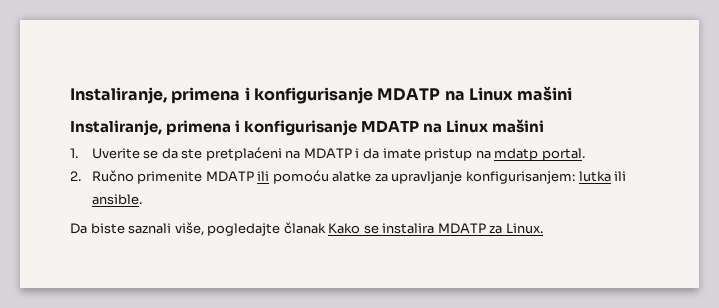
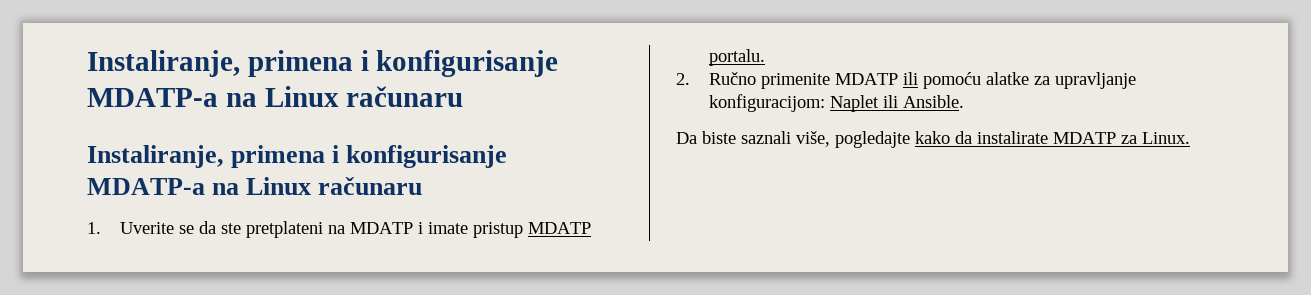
[70,86,573,104] [70,119,545,136] Instaliranje, primena i konfigurisanje MDATP na Linux mašini // Instaliranje, primena i konfigurisanje MDATP na Linux mašini -> [87,50,559,77] [87,86,464,107] [87,145,508,168] [87,177,423,195] Instaliranje, primena i konfigurisanje MDATP-a na Linux računaru // Instaliranje, primena i konfigurisanje MDATP-a na Linux računaru
[205,147,282,161] pretplaćeni -> [246,221,324,238] pretplateni
[362,148,379,159] da -> (424, 228) none
[475,148,585,161] na mdatp portal. -> [528,222,592,234] [709,49,766,66] MDATP portalu.
[465,171,627,184] [91,194,142,205] konfigurisanjem: lutka ili ansible. -> [709,94,965,112] konfiguracijom: Naplet ili Ansible.
[283,222,435,234] članak Kako se instalira -> [915,131,1048,144] kako da instalirate

